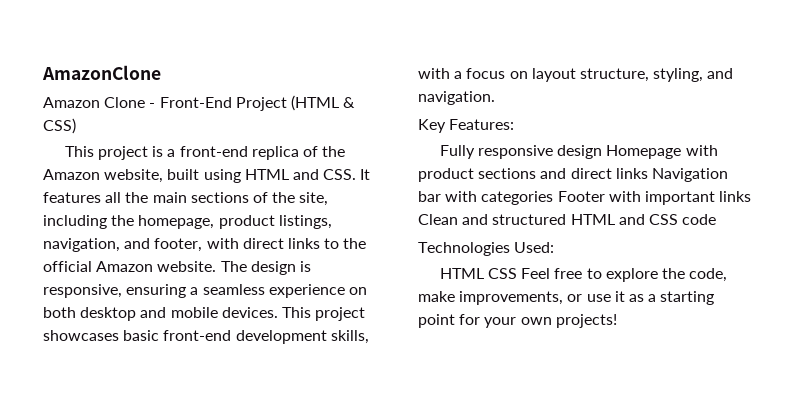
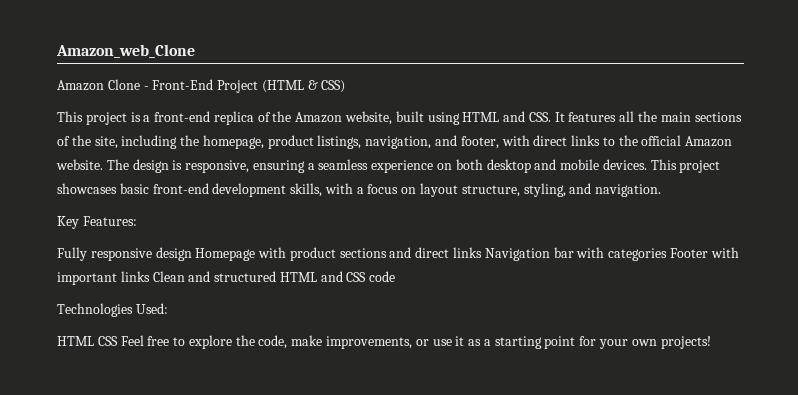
[42,65,161,80] AmazonClone -> [56,44,195,58] Amazon_web_Clone

